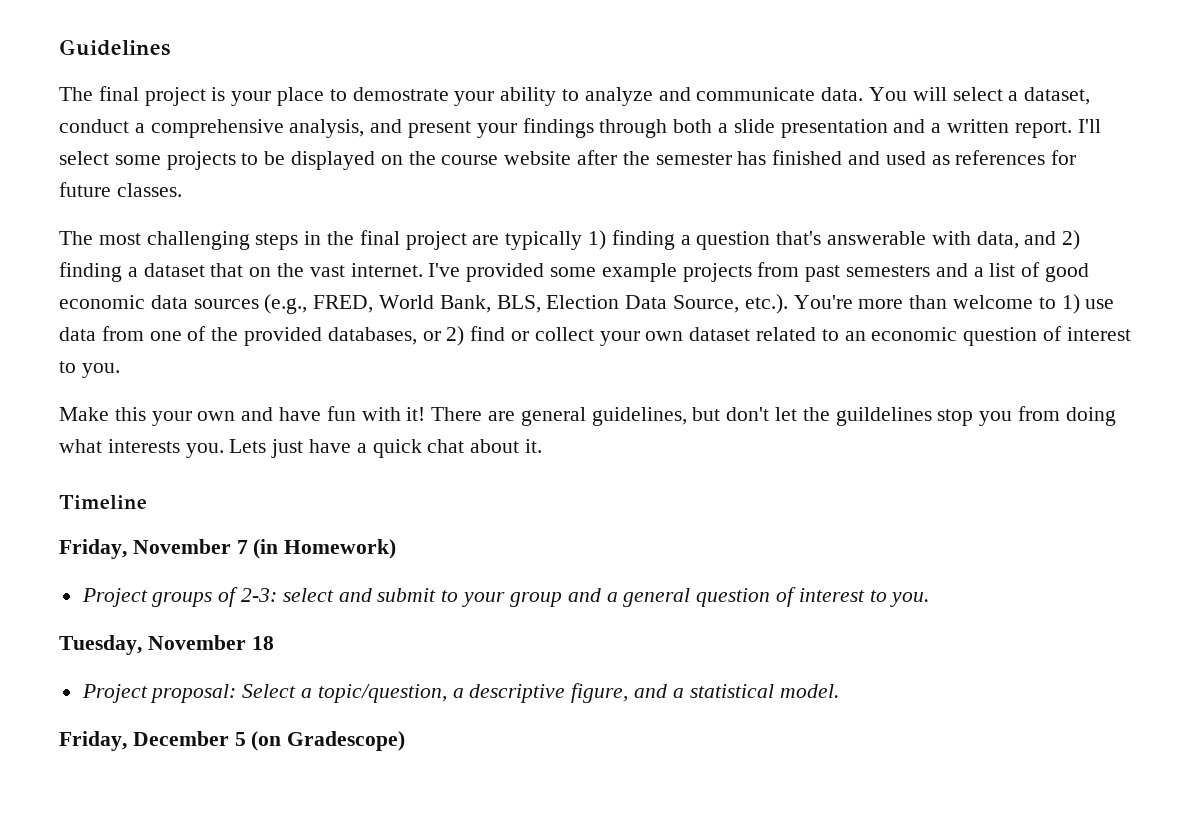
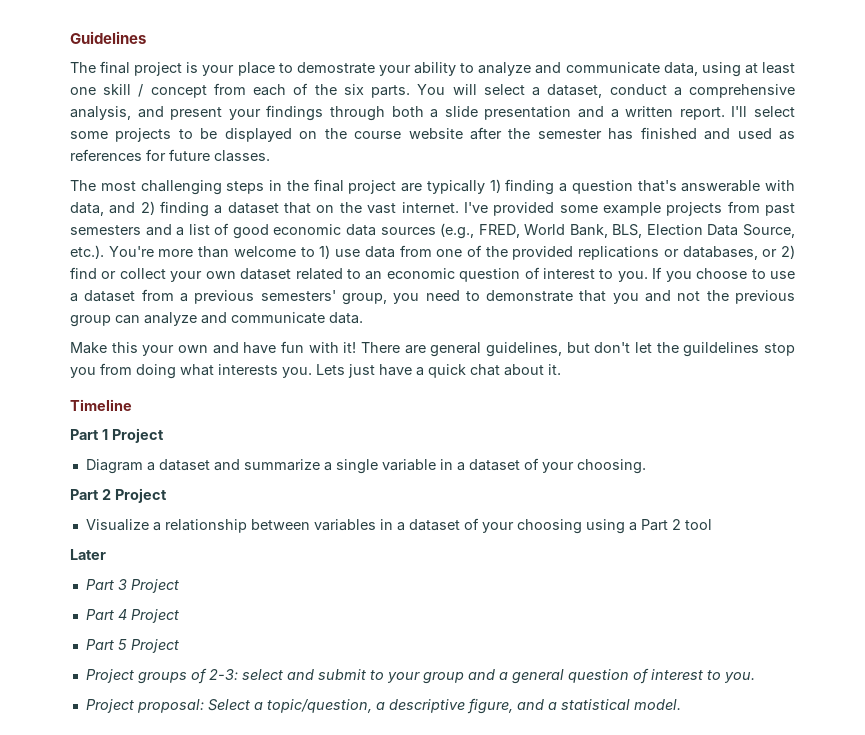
[821,87,864,101] data. -> [663,62,796,77] [70,83,411,98] data, using at least one skill / concept from each of the six parts.
(323, 336) none -> [578,246,679,260] replications or
(120, 370) none -> [652,267,796,282] [70,289,795,305] [70,312,363,327] If you choose to use a dataset from a previous semesters' group, you need to demonstrate that you and not the previous group can analyze and communicate data.
[59,539,397,559] Friday, November 7 (in Homework) -> [70,428,164,443] [85,458,646,474] [70,488,167,503] [85,518,712,534] [70,549,106,560] [85,579,179,593] [85,609,179,623] [85,639,179,653] Part 1 Project // Diagram a dataset and summarize a single variable in a dataset of your choosing. // Part 2 Project // Visualize a relationship between variables in a dataset of your choosing using a Part 2 tool // Later // Part 3 Project // Part 4 Project // Part 5 Project
[59,635,274,655] // Tuesday, November 18 -> (755, 677) none
[59,731,406,751] // Friday, December 5 (on Gradescope) -> (681, 704) none

